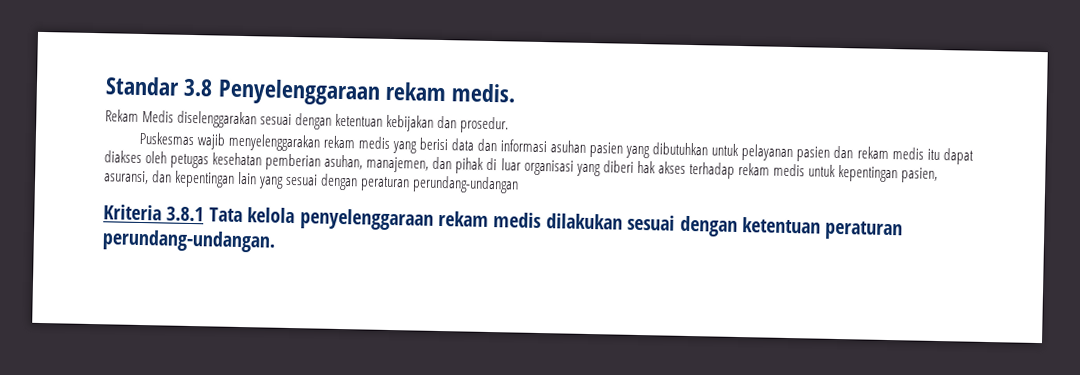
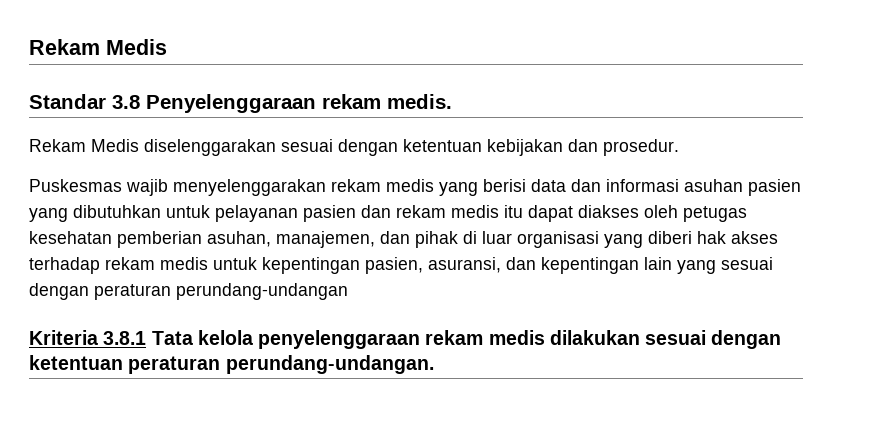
(105, 86) none -> [29,39,167,55] Rekam Medis //

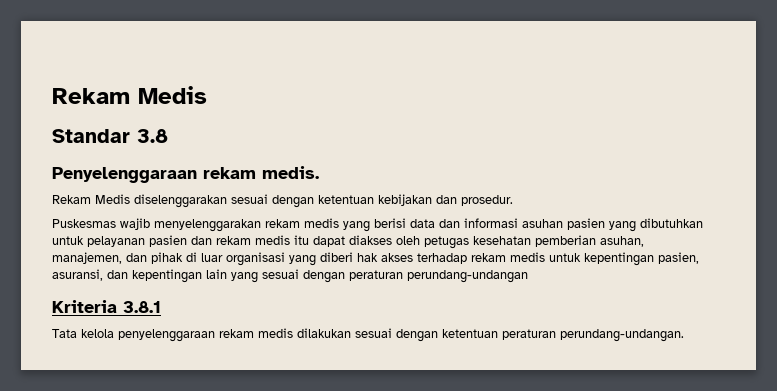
(140, 102) none -> (168, 136) //
(147, 338) none -> (161, 307) //

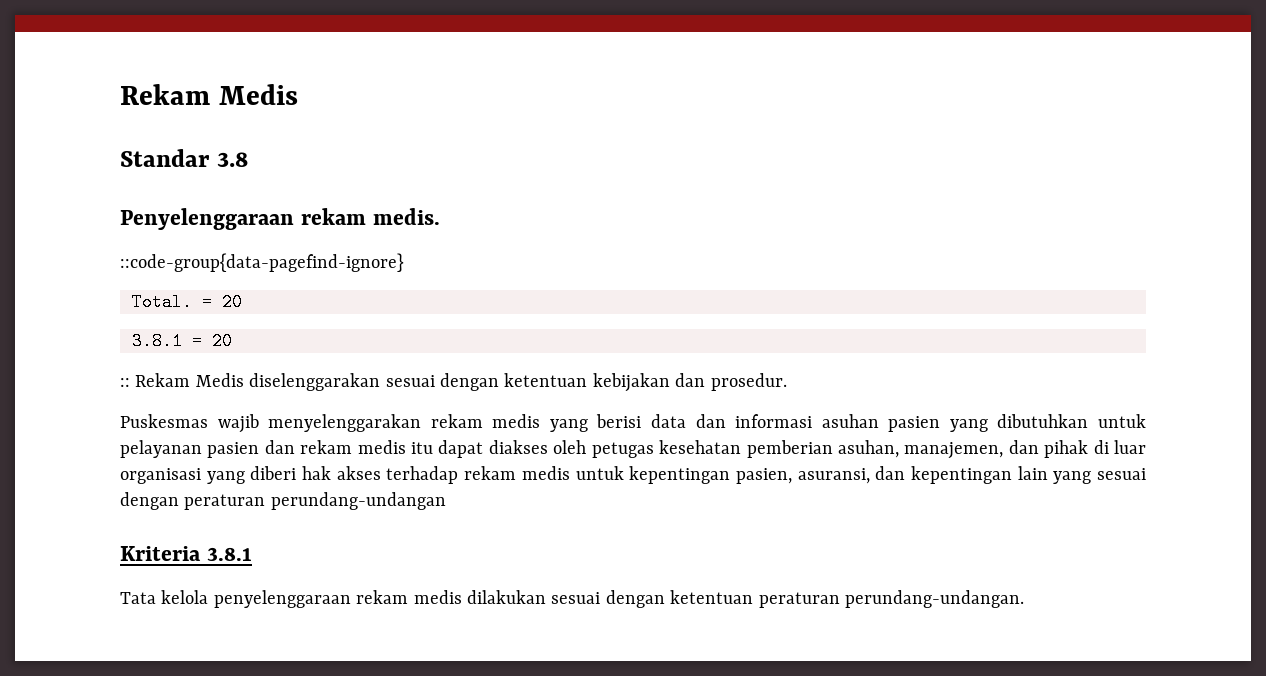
(319, 172) none -> [120,253,404,272] [132,293,242,311] [132,332,232,350] [120,378,130,387] ::code-group{data-pagefind-ignore} // Total. = 20 // 3.8.1 = 20 // ::

